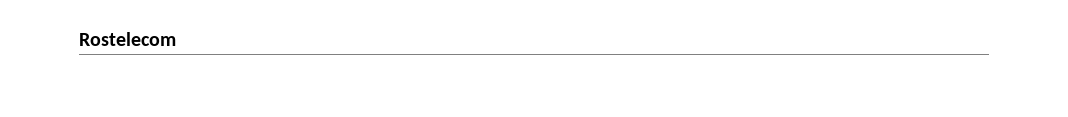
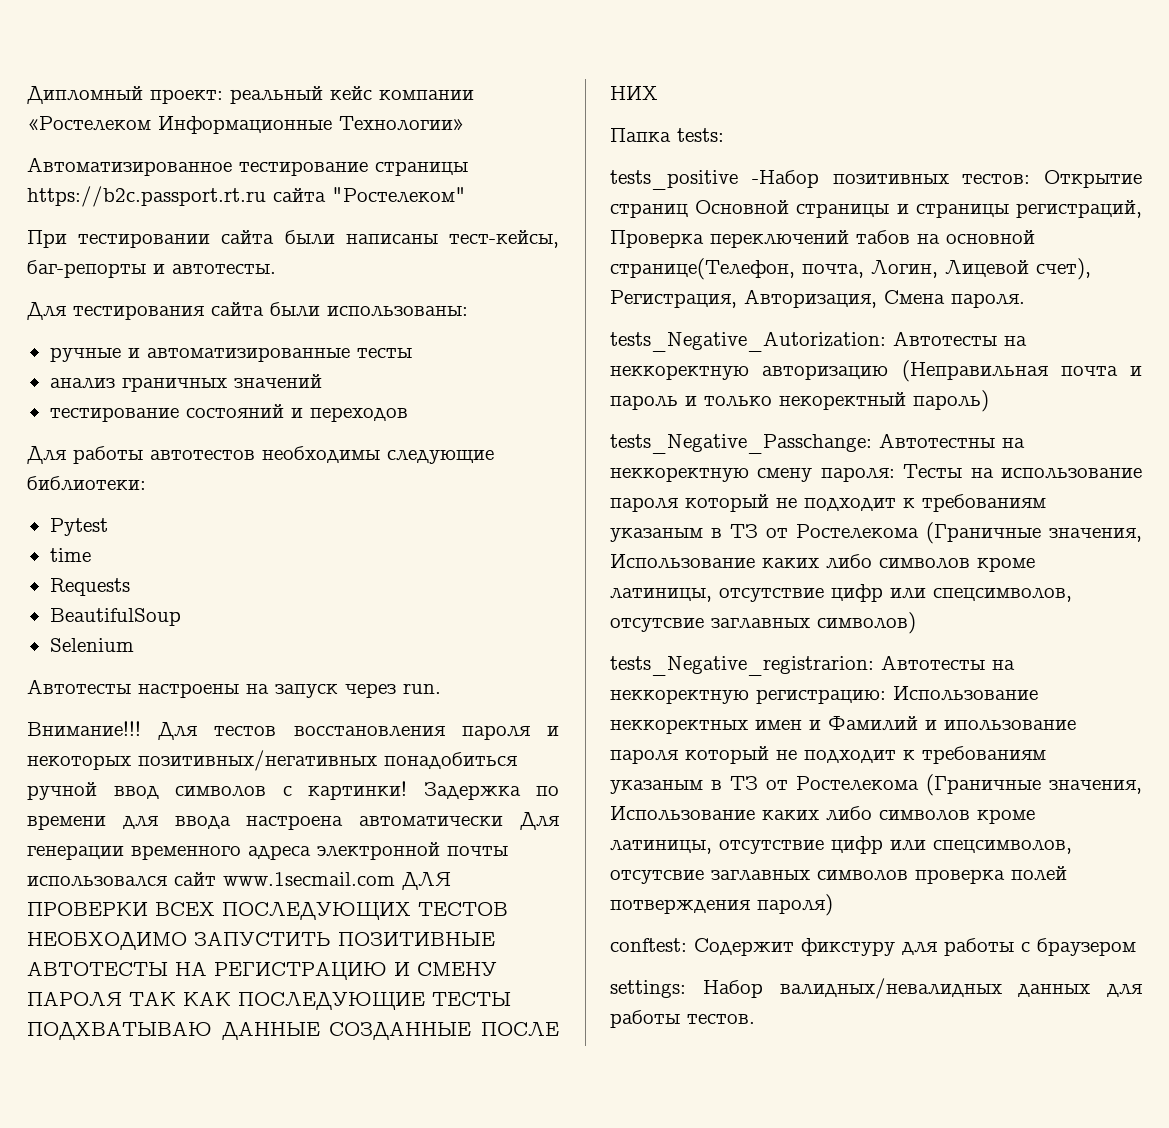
[79,32,176,46] Rostelecom -> [27,86,474,104] [27,116,465,134] [27,157,468,176] [27,186,466,207] [27,230,559,248] [27,260,276,278] [27,302,468,320] [49,347,412,362] [49,374,322,392] [49,404,408,422] [27,446,494,464] [27,476,146,491] [49,518,108,536] [49,548,91,562] [49,578,130,596] [49,608,181,626] [49,638,134,652] [27,679,441,698] [27,721,559,740] [27,750,517,771] [27,781,559,800] [27,812,559,830] [27,842,508,860] [27,872,451,890] [27,902,508,920] [27,931,495,950] [27,961,497,980] [27,991,511,1010] [27,1021,559,1040] [610,86,658,100] [610,128,724,142] [610,170,1142,190] [610,200,1142,218] [610,230,1035,248] [610,258,1091,280] [610,289,1025,308] [610,331,1027,352] [610,360,1142,382] [610,390,989,412] [610,433,1025,454] [610,464,1142,482] [610,494,1046,512] [610,522,1142,544] [610,554,1035,572] [610,584,1072,602] [610,612,916,634] [610,655,1015,676] [610,686,1038,704] [610,716,1076,734] [610,746,1046,764] [610,774,1142,796] [610,806,1035,824] [610,836,1072,854] [610,866,1067,884] [610,894,833,916] [610,938,1136,956] [610,978,1142,999] [610,1010,755,1028] Дипломный проект: реальный кейс компании «Ростелеком Информационные Технологии» // Автоматизированное тестирование страницы https://b2c.passport.rt.ru сайта "Ростелеком" // При тестировании сайта были написаны тест-кейсы, баг-репорты и автотесты. // Для тестирования сайта были использованы: // ручные и автоматизированные тесты // анализ граничных значений // тестирование состояний и переходов // Для работы автотестов необходимы следующие библиотеки: // Pytest // time // Requests // BeautifulSoup // Selenium // Автотесты настроены на запуск через run. // Внимание!!! Для тестов восстановления пароля и некоторых позитивных/негативных понадобиться ручной ввод символов с картинки! Задержка по времени для ввода настроена автоматически Для генерации временного адреса электронной почты использовался сайт www.1secmail.com ДЛЯ ПРОВЕРКИ ВСЕХ ПОСЛЕДУЮЩИХ ТЕСТОВ НЕОБХОДИМО ЗАПУСТИТЬ ПОЗИТИВНЫЕ АВТОТЕСТЫ НА РЕГИСТРАЦИЮ И СМЕНУ ПАРОЛЯ ТАК КАК ПОСЛЕДУЮЩИЕ ТЕСТЫ ПОДХВАТЫВАЮ ДАННЫЕ СОЗДАННЫЕ ПОСЛЕ НИХ // Папка tests: // tests_positive -Набор позитивных тестов: Открытие страниц Основной страницы и страницы регистраций, Проверка переключений табов на основной странице(Телефон, почта, Логин, Лицевой счет), Регистрация, Авторизация, Смена пароля. // tests_Negative_Autorization: Автотесты на неккоректную авторизацию (Неправильная почта и пароль и только некоректный пароль) // tests_Negative_Passchange: Автотестны на неккоректную смену пароля: Тесты на использование пароля который не подходит к требованиям указаным в ТЗ от Ростелекома (Граничные значения, Использование каких либо символов кроме латиницы, отсутствие цифр или спецсимволов, отсутсвие заглавных символов) // tests_Negative_registrarion: Автотесты на неккоректную регистрацию: Использование неккоректных имен и Фамилий и ипользование пароля который не подходит к требованиям указаным в ТЗ от Ростелекома (Граничные значения, Использование каких либо символов кроме латиницы, отсутствие цифр или спецсимволов, отсутсвие заглавных символов проверка полей потверждения пароля) // conftest: Содержит фикстуру для работы с браузером // settings: Набор валидных/невалидных данных для работы тестов.

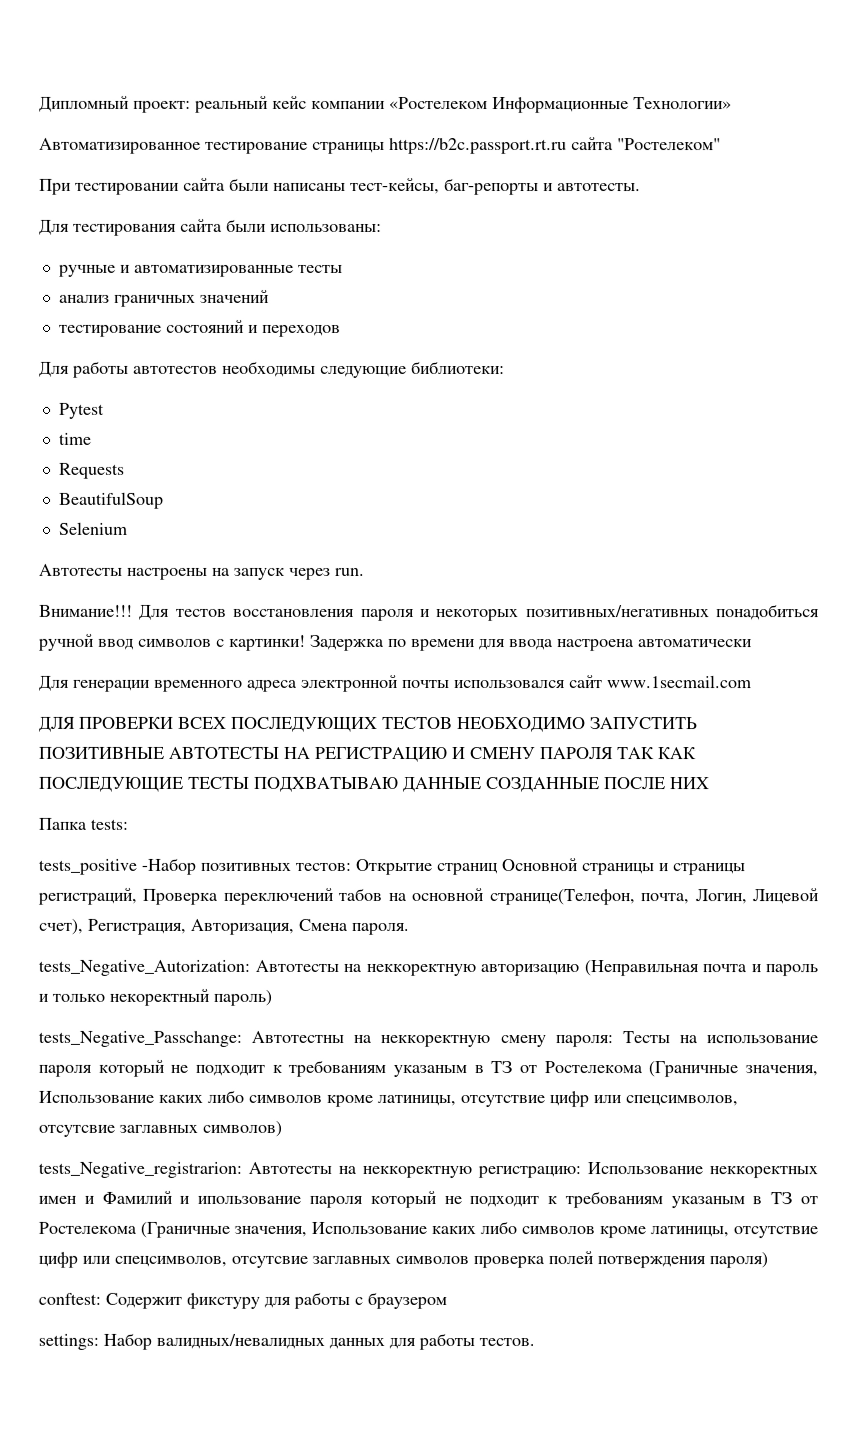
(504, 821) none -> (753, 643) //
(395, 879) none -> (752, 682) //

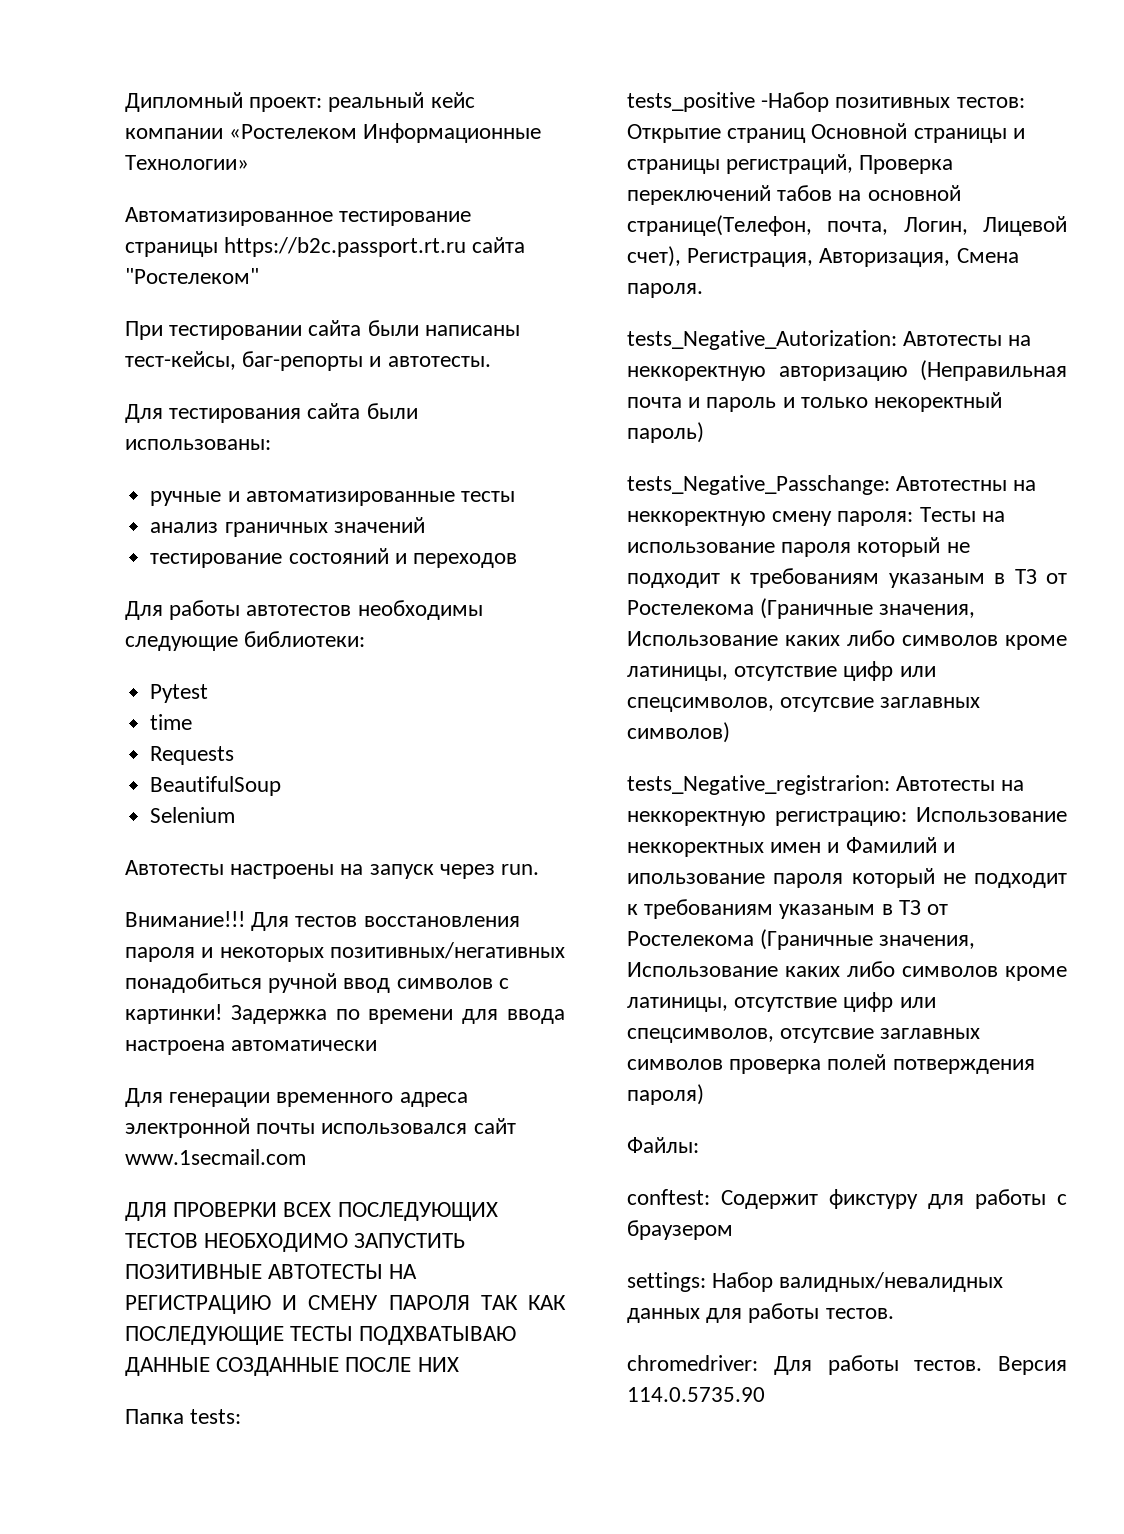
(768, 1260) none -> [627,1137,699,1153] // Файлы:
(535, 1342) none -> [627,1355,1067,1375] [627,1387,765,1402] // chromedriver: Для работы тестов. Версия 114.0.5735.90

